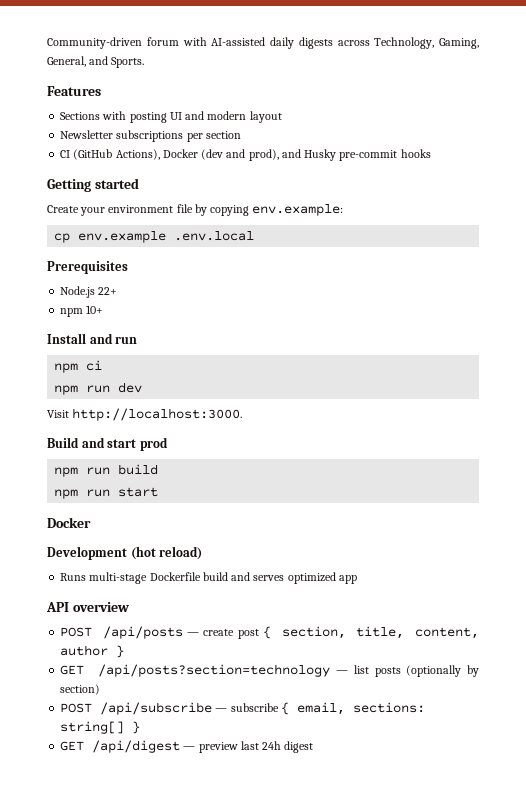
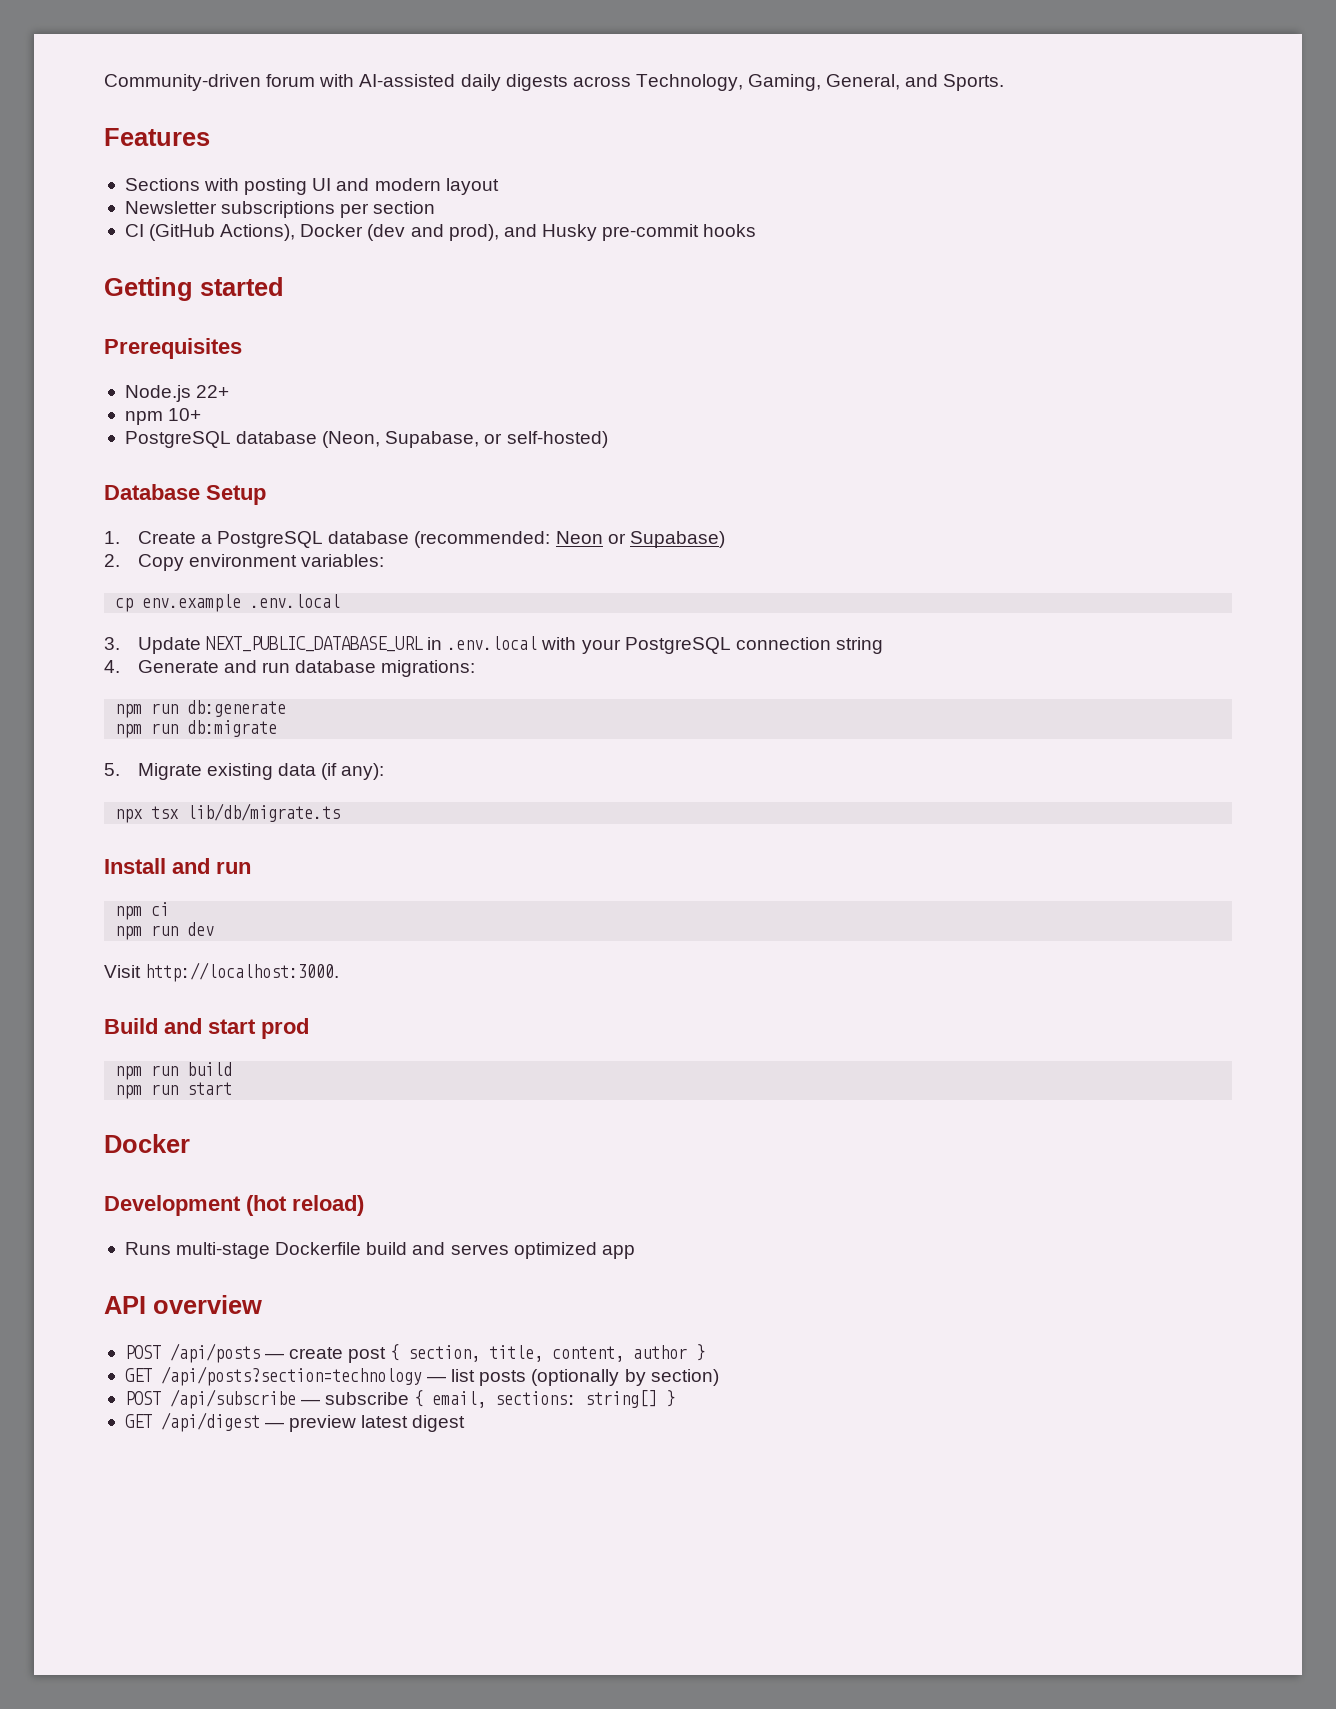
[47,204,344,216] [54,231,255,243] // Create your environment file by copying env.example: // cp env.example .env.local -> (284, 286) none
(104, 309) none -> [124,431,608,448] [104,484,266,505] [104,531,725,548] [104,554,385,571] [115,594,341,612] [104,636,883,654] [104,660,476,677] [115,700,287,718] [115,720,278,738] [104,763,385,780] [115,803,341,823] // PostgreSQL database (Neon, Supabase, or self-hosted) // Database Setup // 1. Create a PostgreSQL database (recommended: Neon or Supabase) // 2. Copy environment variables: // cp env.example .env.local // 3. Update NEXT_PUBLIC_DATABASE_URL in .env.local with your PostgreSQL connection string // 4. Generate and run database migrations: // npm run db:generate // npm run db:migrate // 5. Migrate existing data (if any): // npx tsx lib/db/migrate.ts
[240,741,282,750] last 24h -> [361,1415,409,1428] latest

